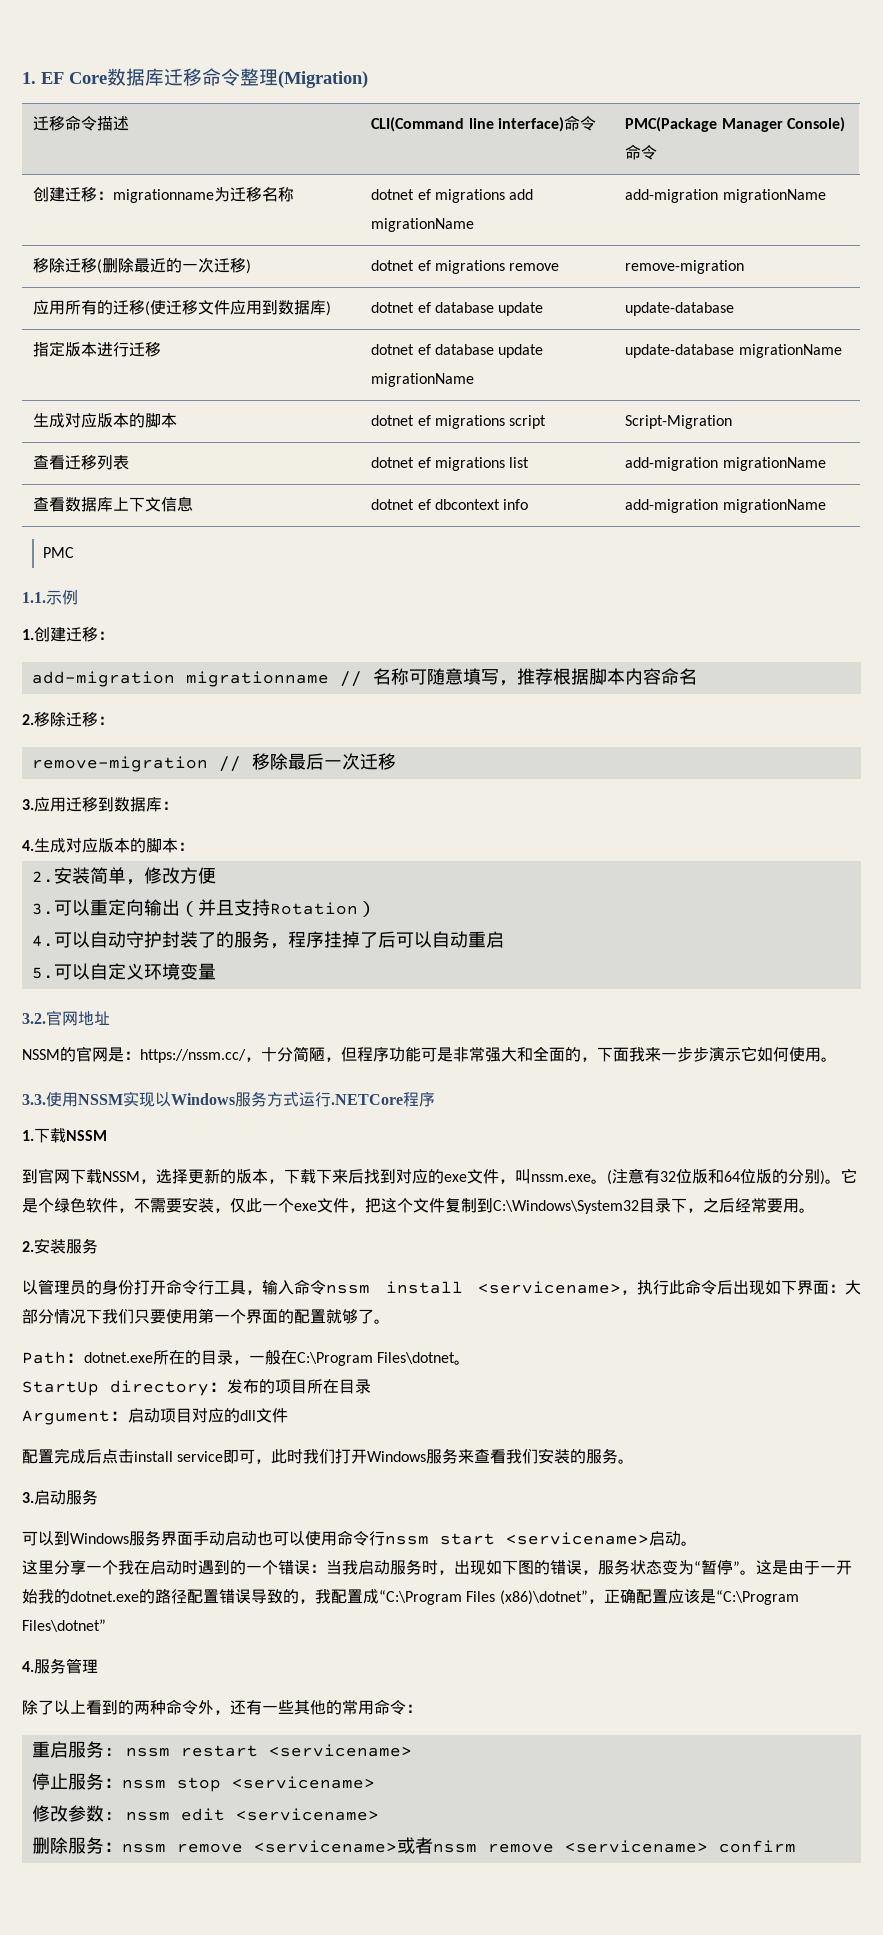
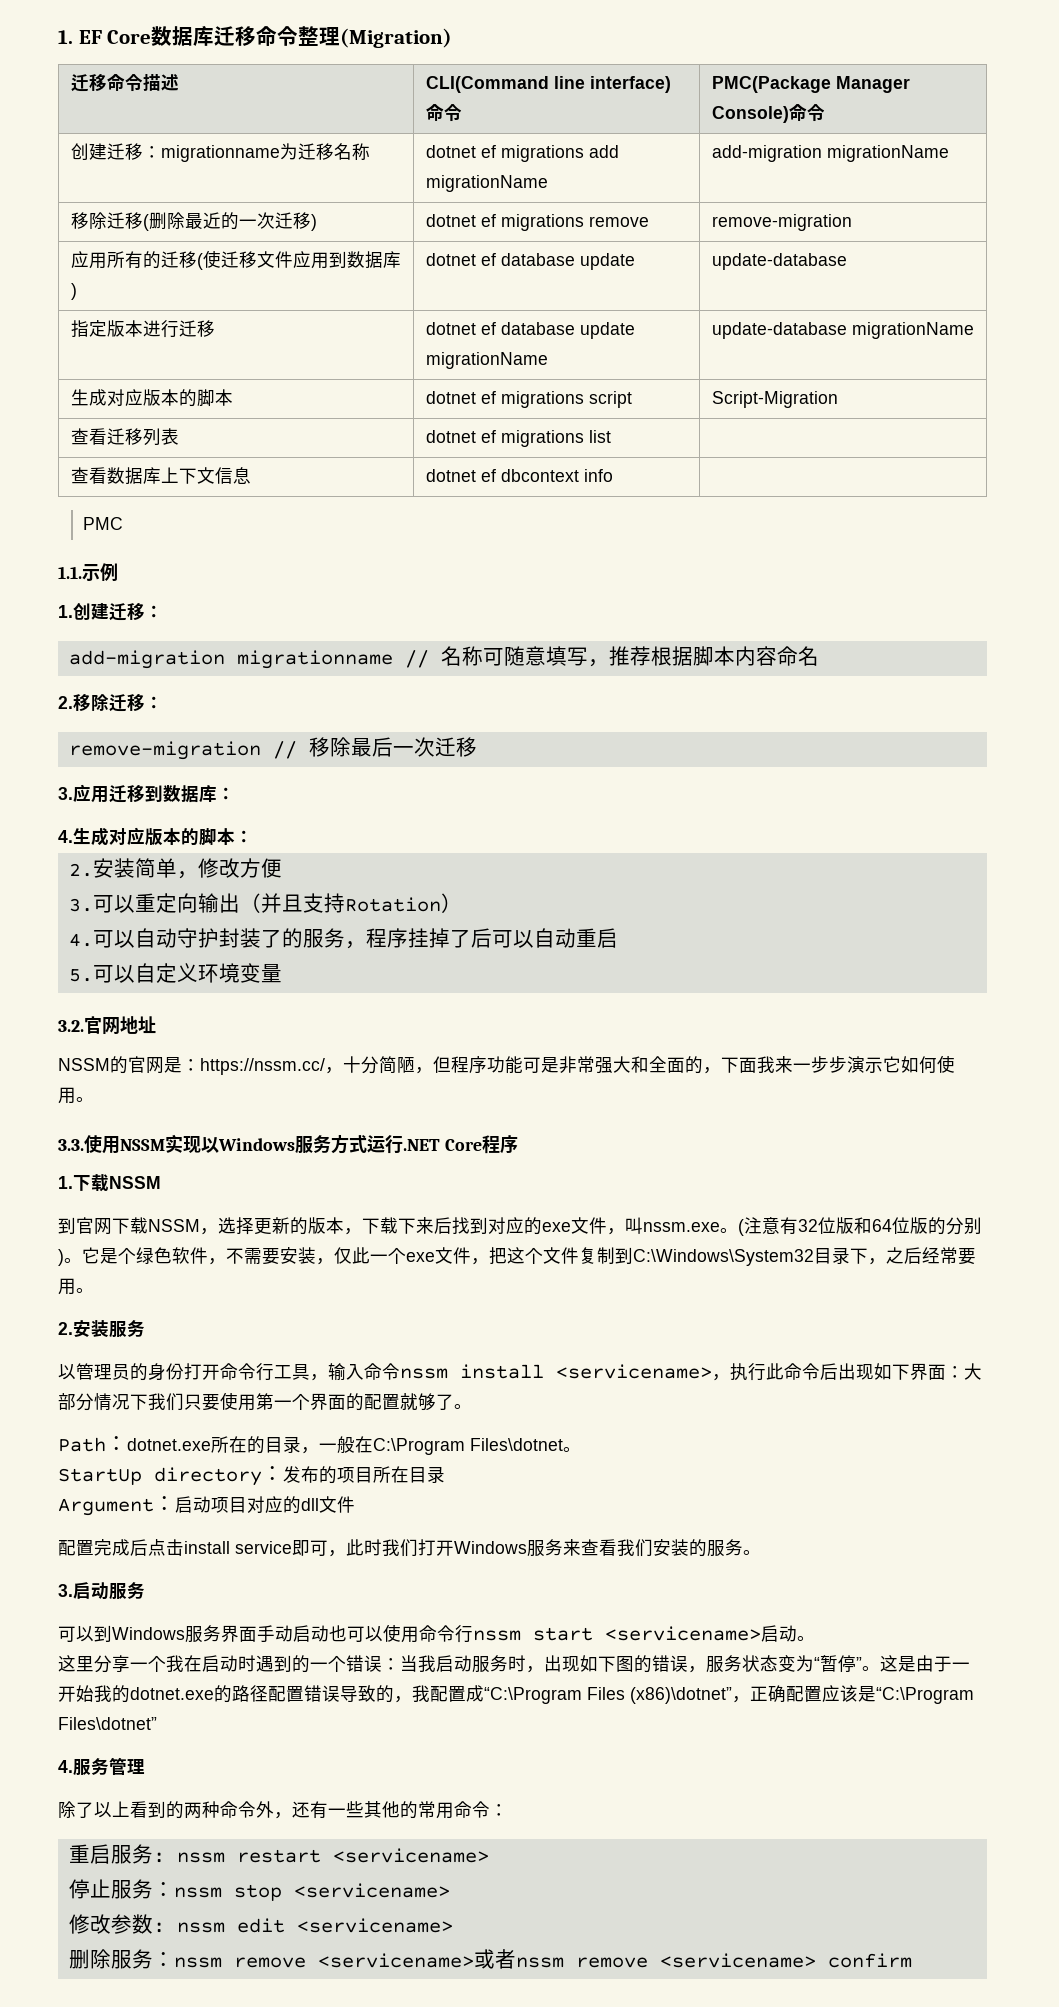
[625,457,826,471] add-migration migrationName -> (611, 436) none
[625,499,826,513] add-migration migrationName -> (613, 475) none
[331,1094,403,1105] .NETCore -> [403,1139,482,1151] .NET Core

